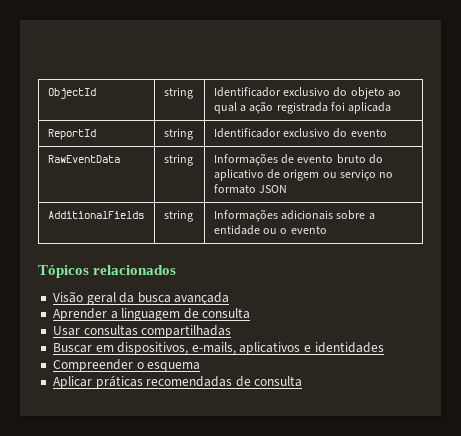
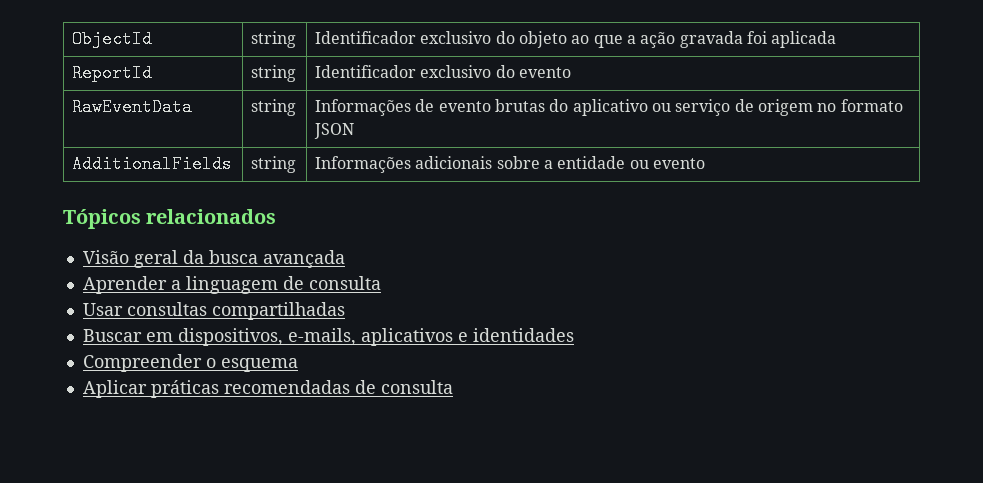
[213,102,237,114] qual -> [593,35,623,48] que
[276,102,328,114] registrada -> [679,31,743,48] gravada
[336,154,366,164] bruto -> [495,99,546,112] brutas
[267,169,376,181] de origem ou serviço -> [652,99,814,116] ou serviço de origem
[280,228,288,234] o -> (649, 164) none

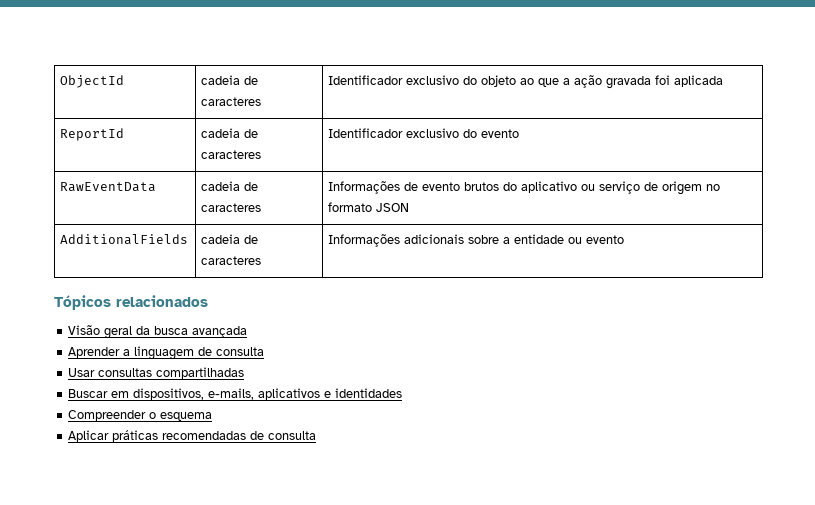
[251,31,297,48] string -> [201,75,259,85] [201,97,262,106] cadeia de caracteres
[251,65,297,82] string -> [201,128,259,138] [201,150,262,159] cadeia de caracteres
[251,99,297,116] string -> [201,181,259,191] [201,203,262,212] cadeia de caracteres
[495,99,546,112] brutas -> [464,182,500,191] brutos
[251,156,297,173] string -> [201,234,259,244] [201,256,262,265] cadeia de caracteres

